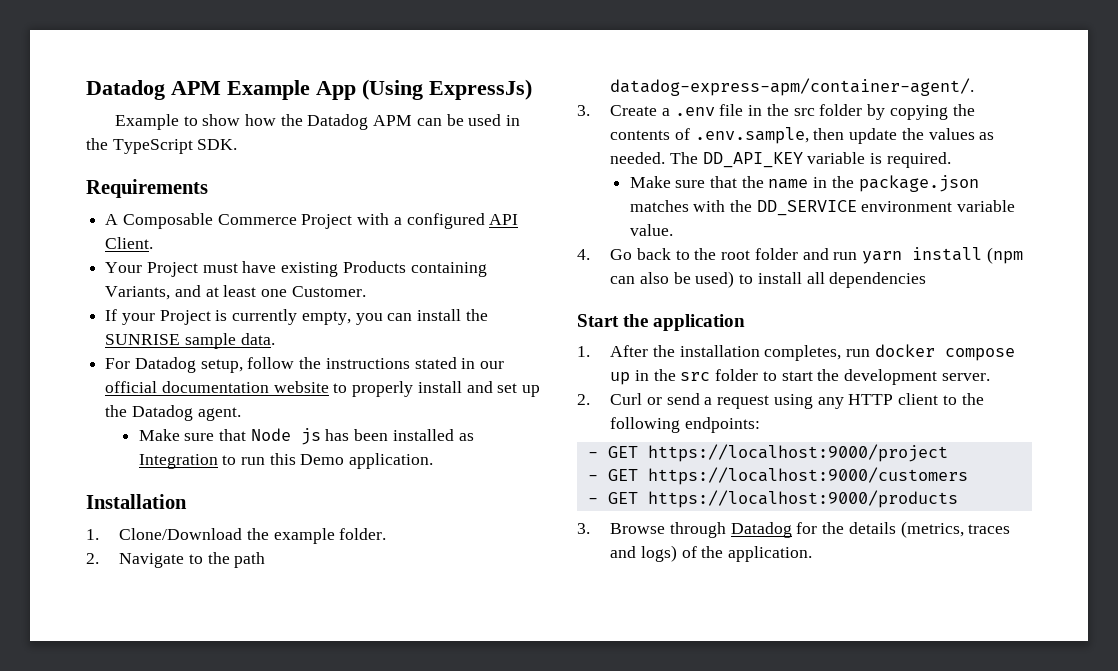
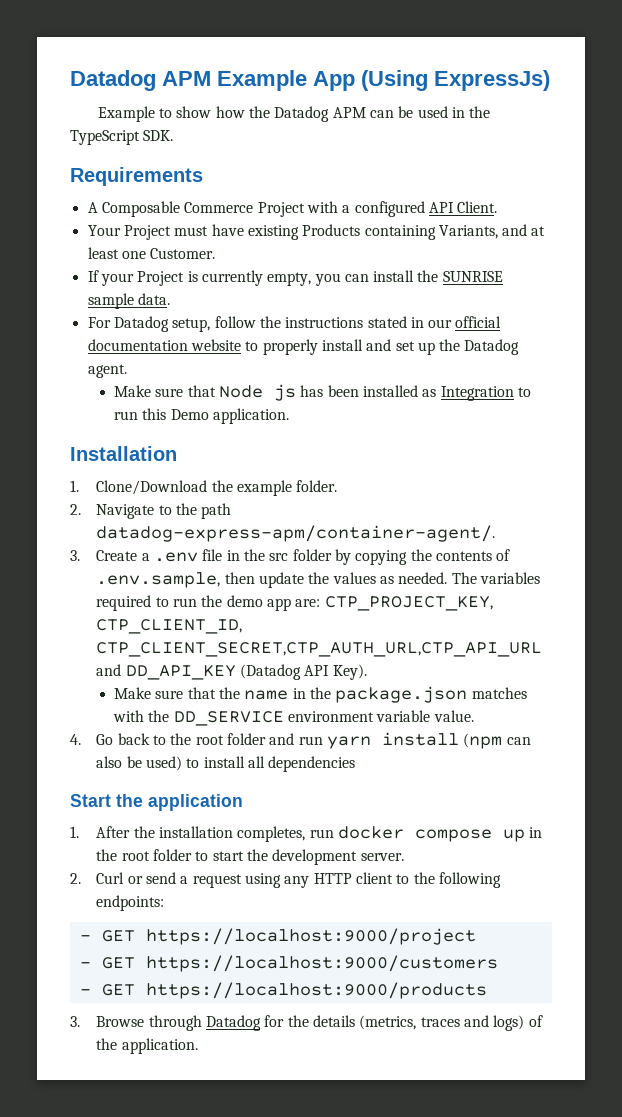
[702,152,951,168] DD_API_KEY variable is required. -> [479,572,540,584] [96,595,493,611] [96,619,243,634] [96,642,543,657] [96,664,367,680] variables required to run the demo app are: CTP_PROJECT_KEY, CTP_CLIENT_ID, CTP_CLIENT_SECRET,CTP_AUTH_URL,CTP_API_URL and DD_API_KEY (Datadog API Key).
[680,372,711,381] src -> [121,851,150,861] root

